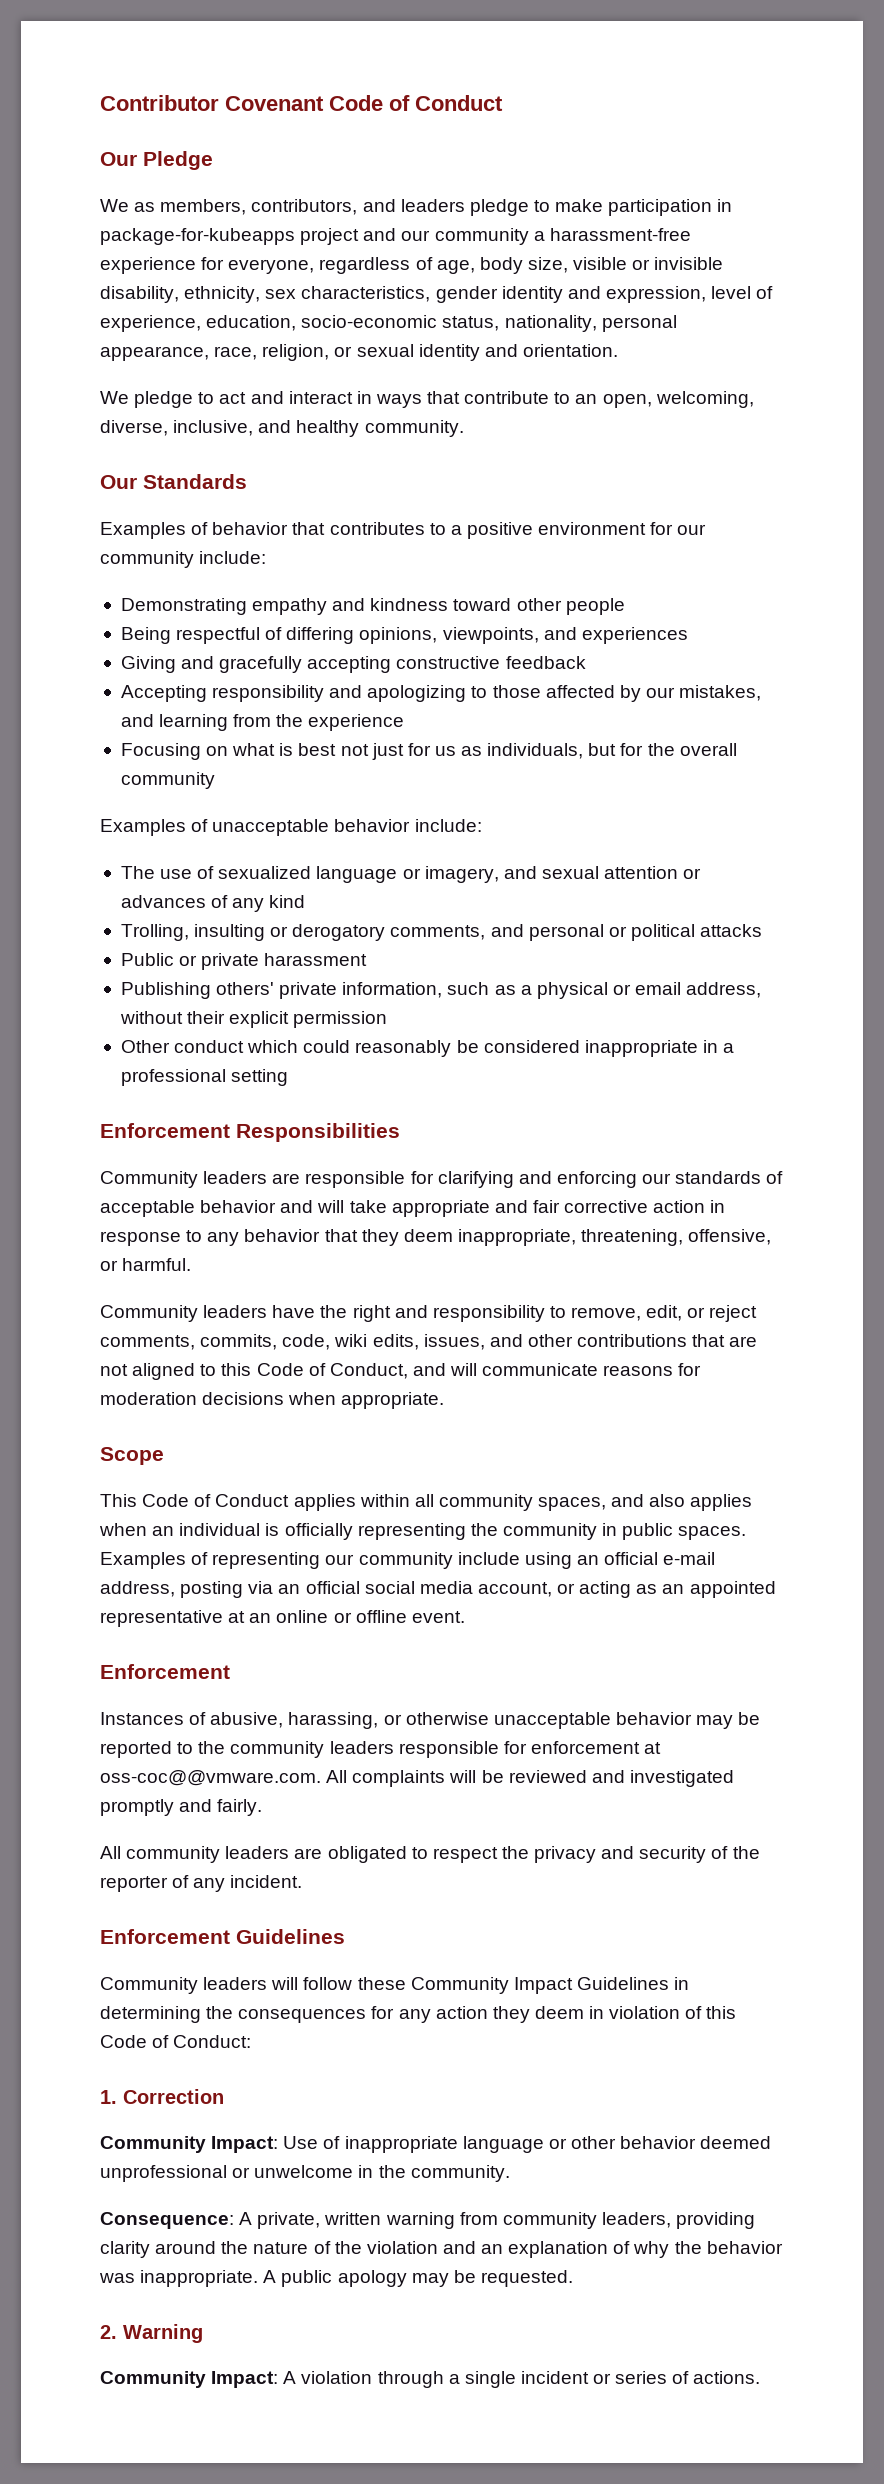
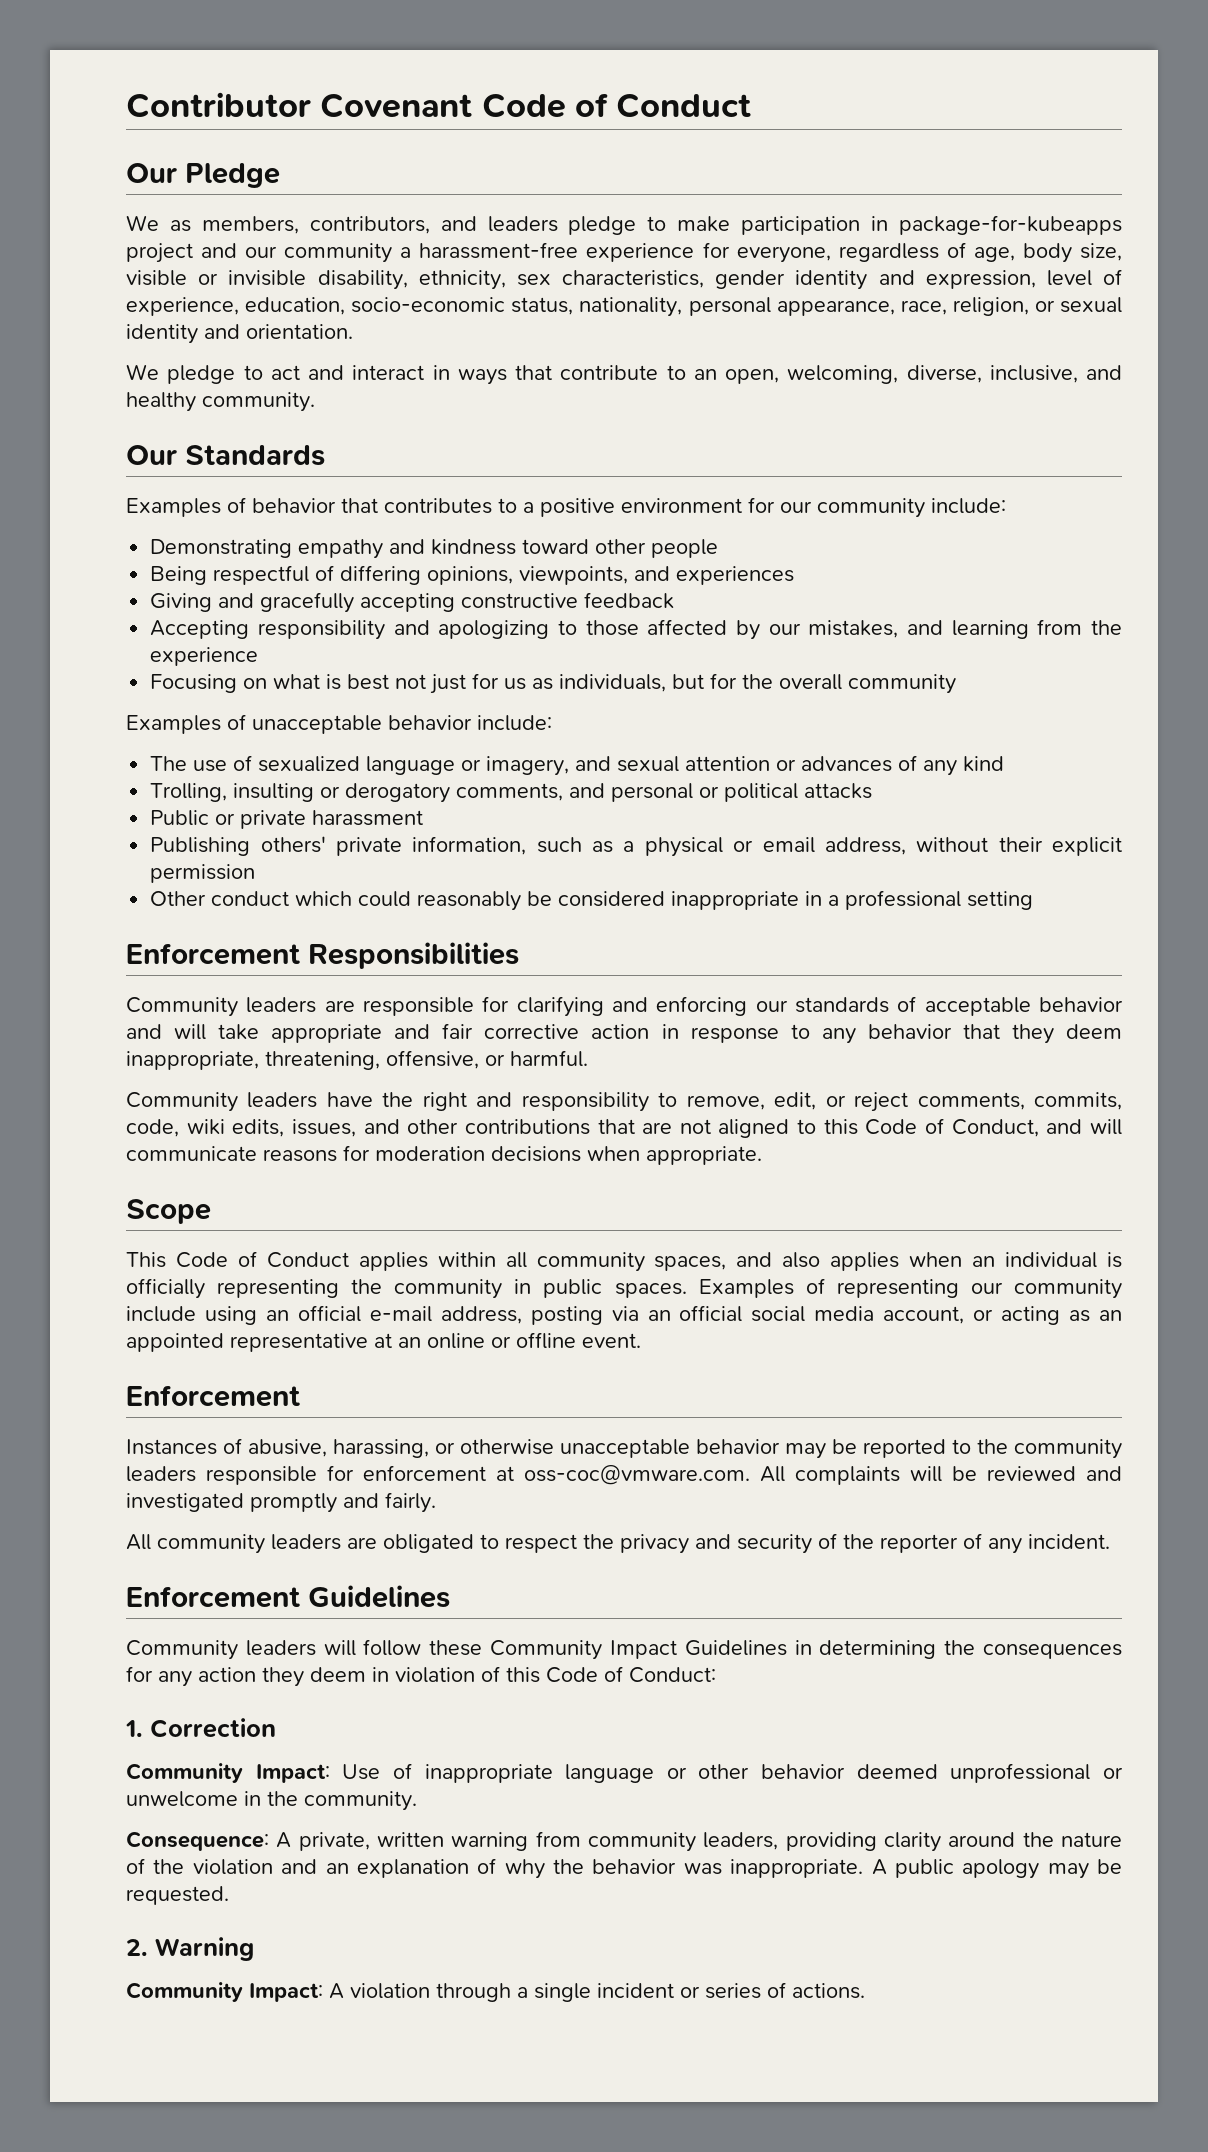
[100,1770,321,1786] oss-coc@@vmware.com. -> [524,1465,750,1485] oss-coc@vmware.com.

